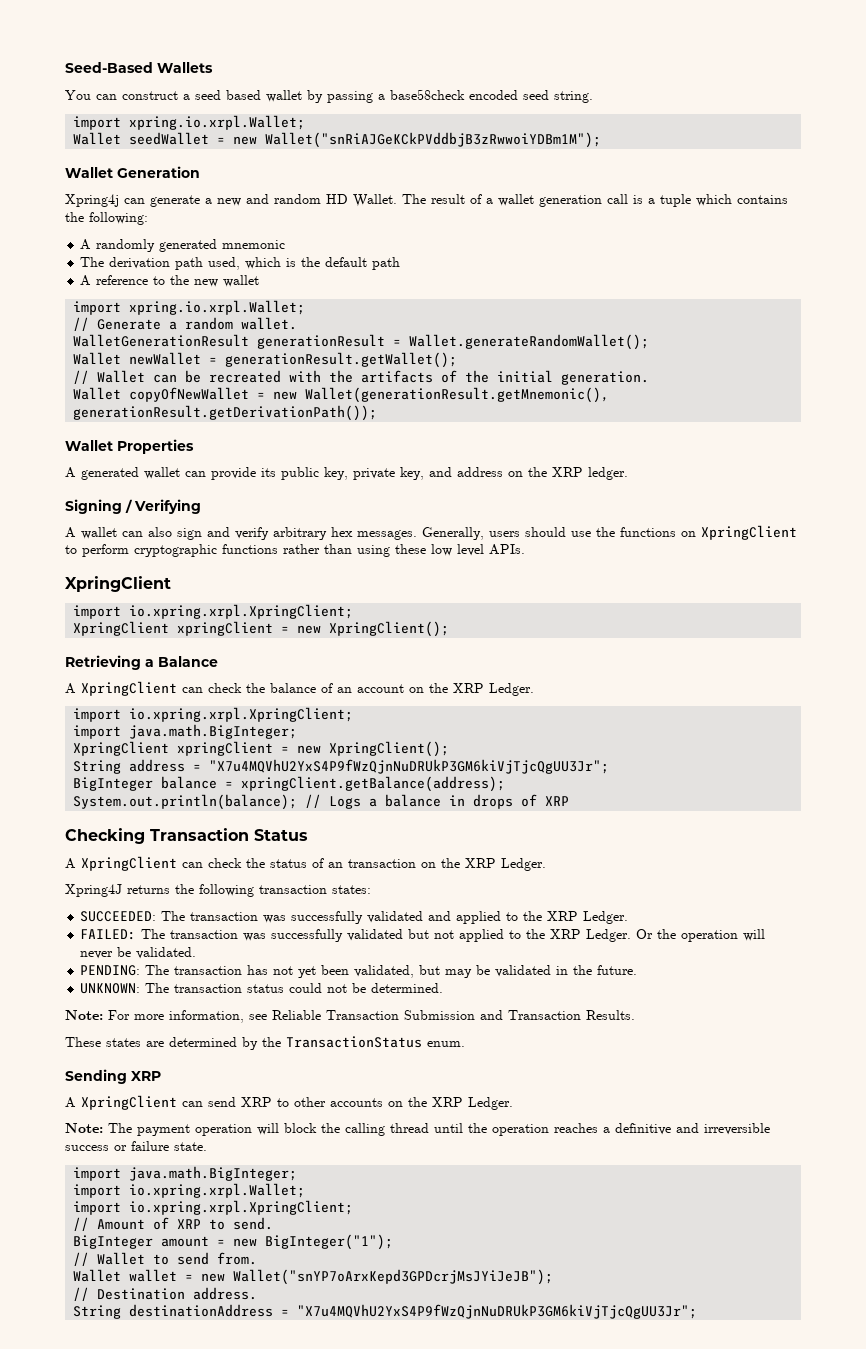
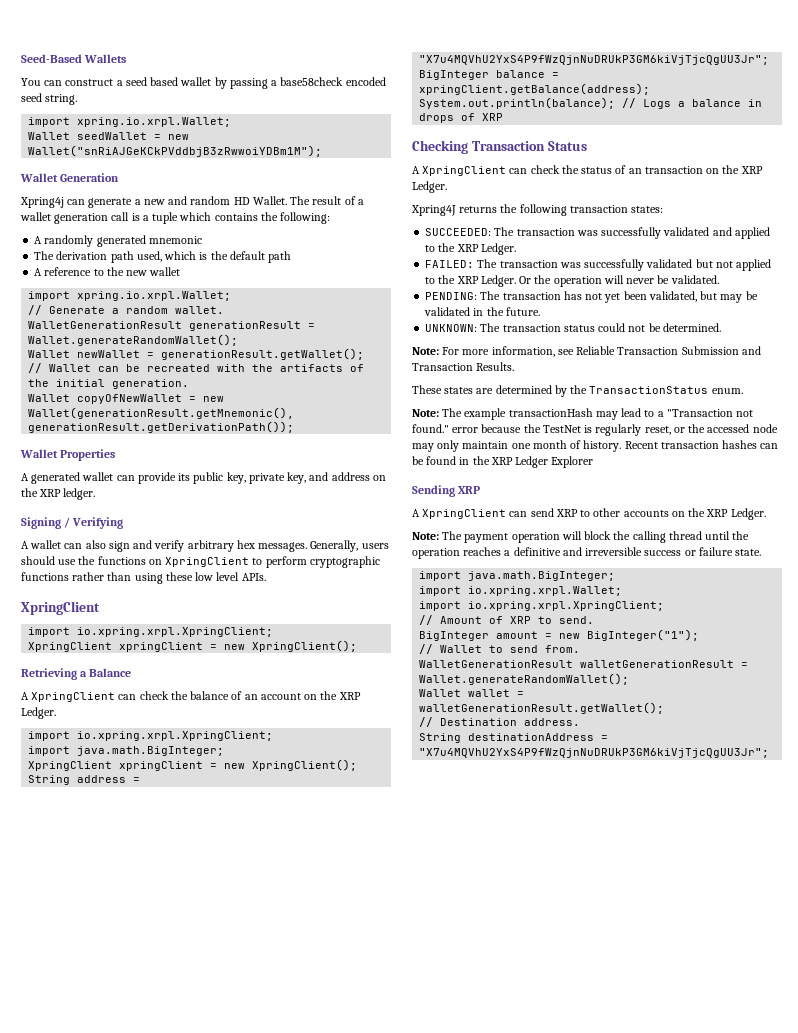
(465, 1044) none -> [412,408,754,420] [412,424,778,436] [412,440,779,452] [412,456,594,468] // Note: The example transactionHash may lead to a "Transaction not found." error because the TestNet is regularly reset, or the accessed node may only maintain one month of history. Recent transaction hashes can be found in the XRP Ledger Explorer
(258, 1258) none -> [419,660,749,668] [419,673,630,685] // WalletGenerationResult walletGenerationResult = Wallet.generateRandomWallet();
[201,1269,554,1285] new Wallet("snYP7oArxKepd3GPDcrjMsJYiJeJB"); -> [419,702,665,714] walletGenerationResult.getWallet();

